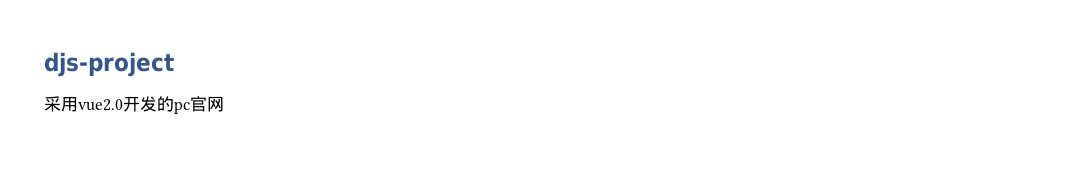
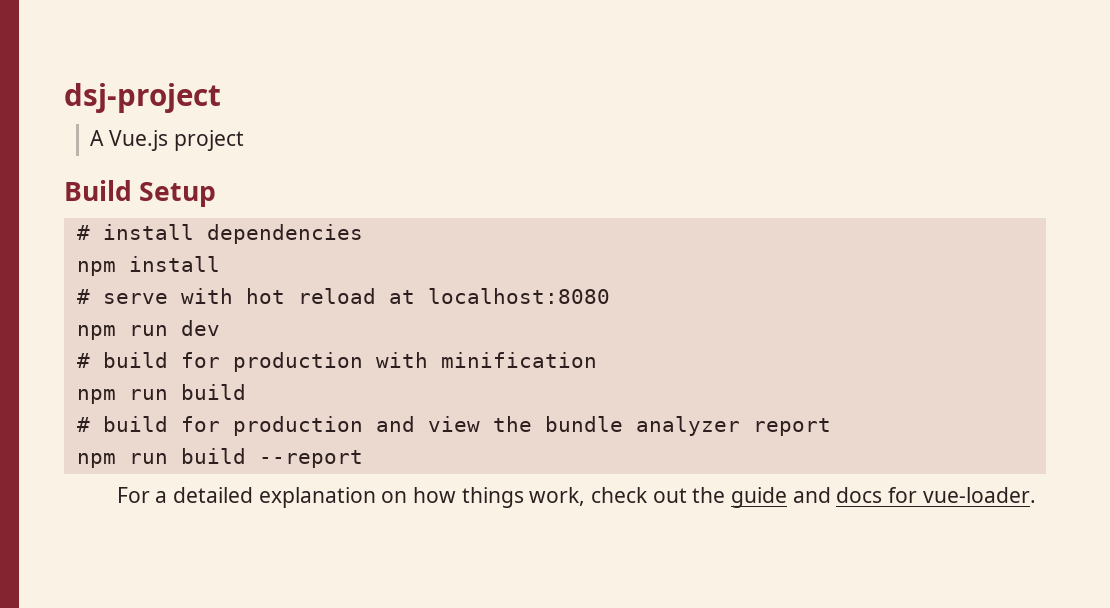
[44,52,174,77] [44,96,224,114] djs-project // 采用vue2.0开发的pc官网 -> [64,83,221,113] [90,130,244,151] [64,180,217,207] [76,224,363,244] [76,256,220,276] [76,288,610,304] [76,320,220,340] [76,352,597,372] [76,384,246,404] [76,416,831,436] [76,448,363,468] [116,487,1036,508] dsj-project // A Vue.js project // Build Setup // # install dependencies // npm install // # serve with hot reload at localhost:8080 // npm run dev // # build for production with minification // npm run build // # build for production and view the bundle analyzer report // npm run build --report // For a detailed explanation on how things work, check out the guide and docs for vue-loader.

